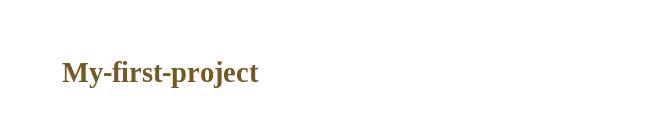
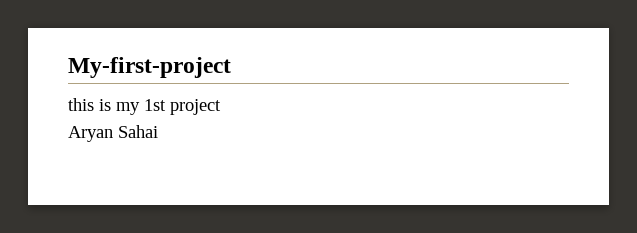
(259, 74) none -> [68,98,221,115] [68,125,158,142] // this is my 1st project // Aryan Sahai

